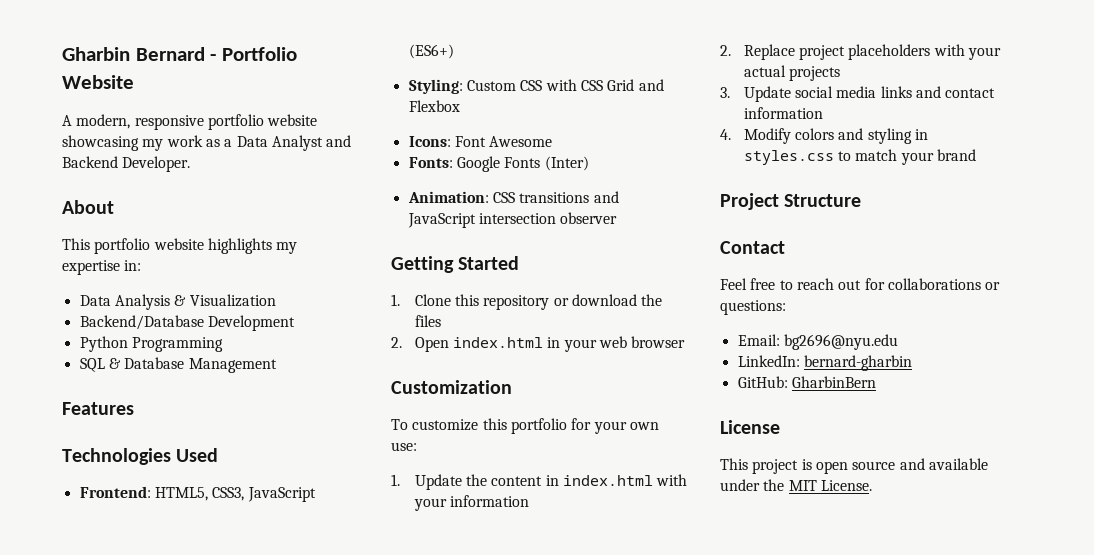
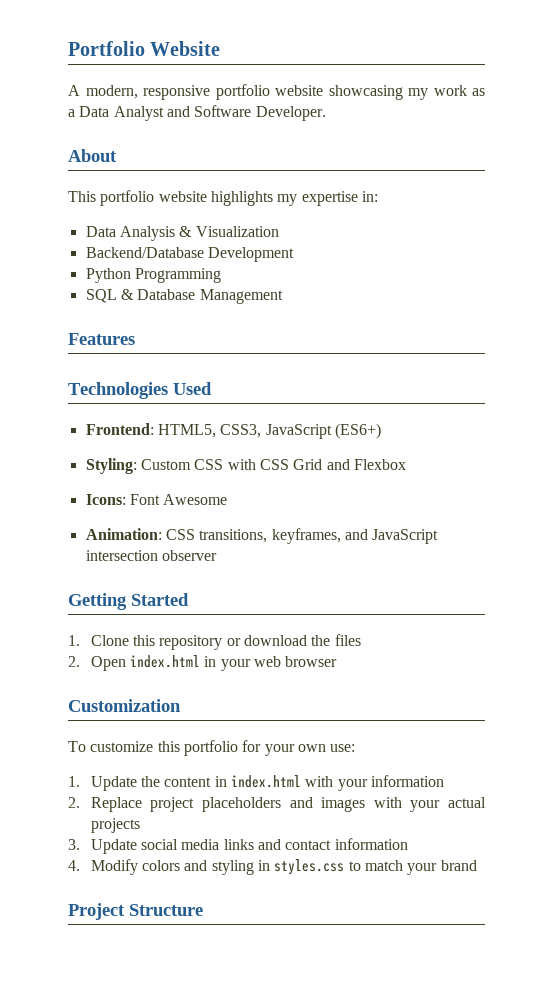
[62,47,217,61] Gharbin Bernard - -> (68, 48) none
[62,156,118,168] Backend -> [194,105,252,117] Software
[408,156,589,172] // Fonts: Google Fonts (Inter) -> (228, 499) none
[519,192,590,203] transitions -> [199,528,341,544] transitions, keyframes,
(931, 52) none -> [289,797,366,812] and images
[720,241,785,254] [720,278,1001,290] [720,300,786,315] [737,334,898,350] [737,355,912,371] [737,376,876,388] [720,420,780,434] [720,458,988,474] [720,479,872,491] // Contact // Feel free to reach out for collaborations or questions: // Email: bg2696@nyu.edu // LinkedIn: bernard-gharbin // GitHub: GharbinBern // License // This project is open source and available under the MIT License. -> (203, 910) none

